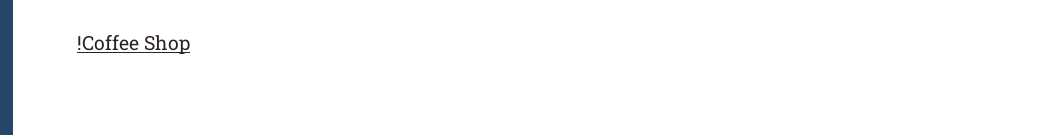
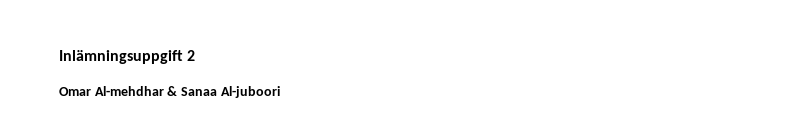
[77,34,191,54] !Coffee Shop -> [59,50,196,64] [59,86,280,98] Inlämningsuppgift 2 // Omar Al-mehdhar & Sanaa Al-juboori

